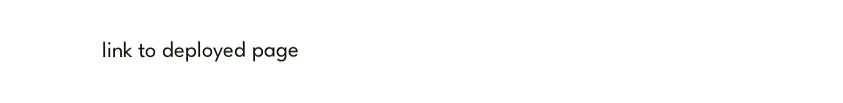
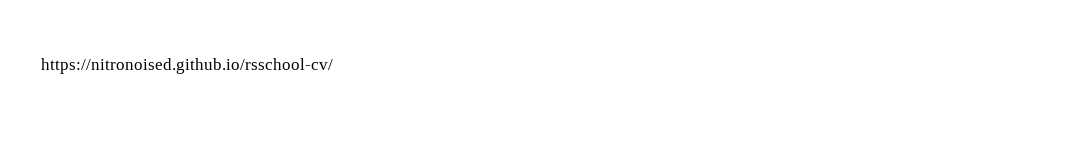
[101,40,301,62] link to deployed page -> [41,58,333,74] https://nitronoised.github.io/rsschool-cv/

